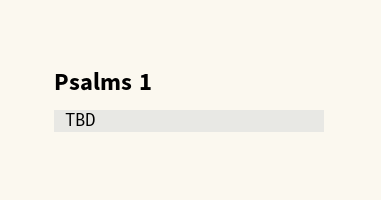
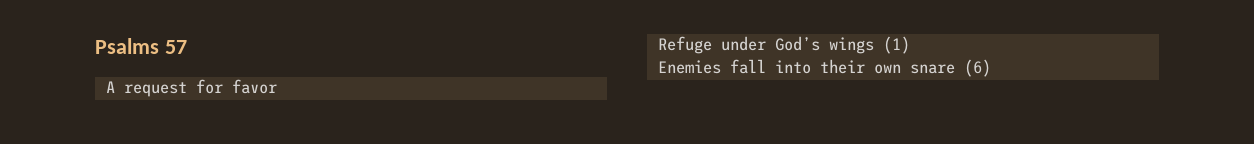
[138,74,152,90] [64,113,95,126] 1 // TBD -> [164,40,187,54] [105,79,277,97] [657,36,910,54] [657,59,991,77] 57 // A request for favor // Refuge under God’s wings (1) // Enemies fall into their own snare (6)

